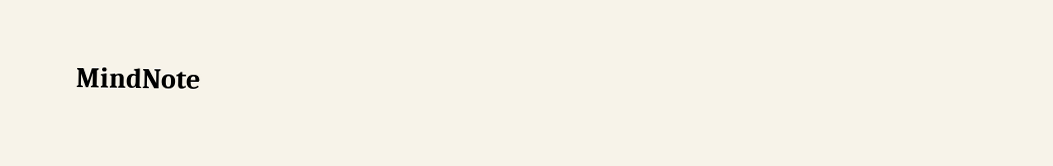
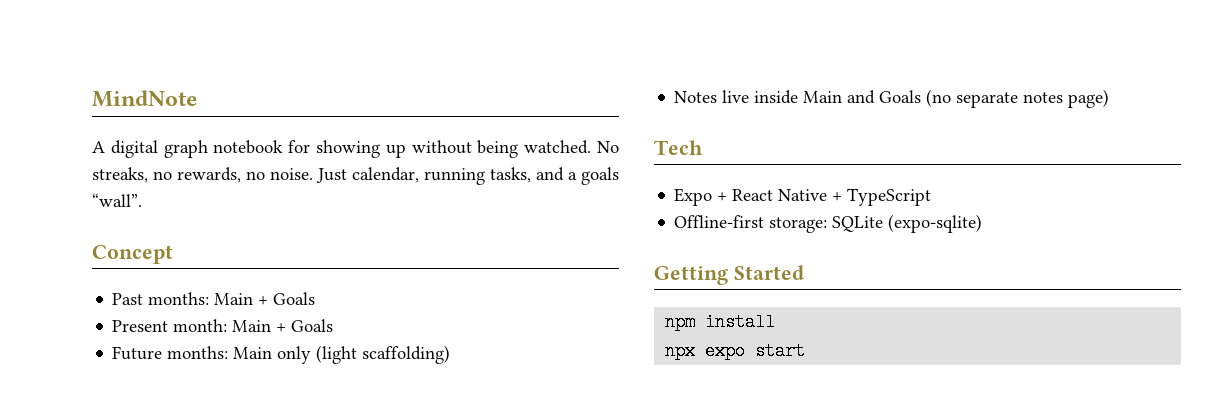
(201, 78) none -> [92,140,619,158] [92,167,619,185] [92,193,142,207] [92,245,173,264] [112,292,316,305] [112,319,334,332] [112,345,451,364] [674,89,1110,108] [654,140,703,155] [674,188,932,206] [674,214,983,233] [654,265,804,285] [665,313,776,331] [665,342,806,360] // A digital graph notebook for showing up without being watched. No streaks, no rewards, no noise. Just calendar, running tasks, and a goals “wall”. // Concept // Past months: Main + Goals // Present month: Main + Goals // Future months: Main only (light scaffolding) // Notes live inside Main and Goals (no separate notes page) // Tech // Expo + React Native + TypeScript // Offline-first storage: SQLite (expo-sqlite) // Getting Started // npm install // npx expo start

